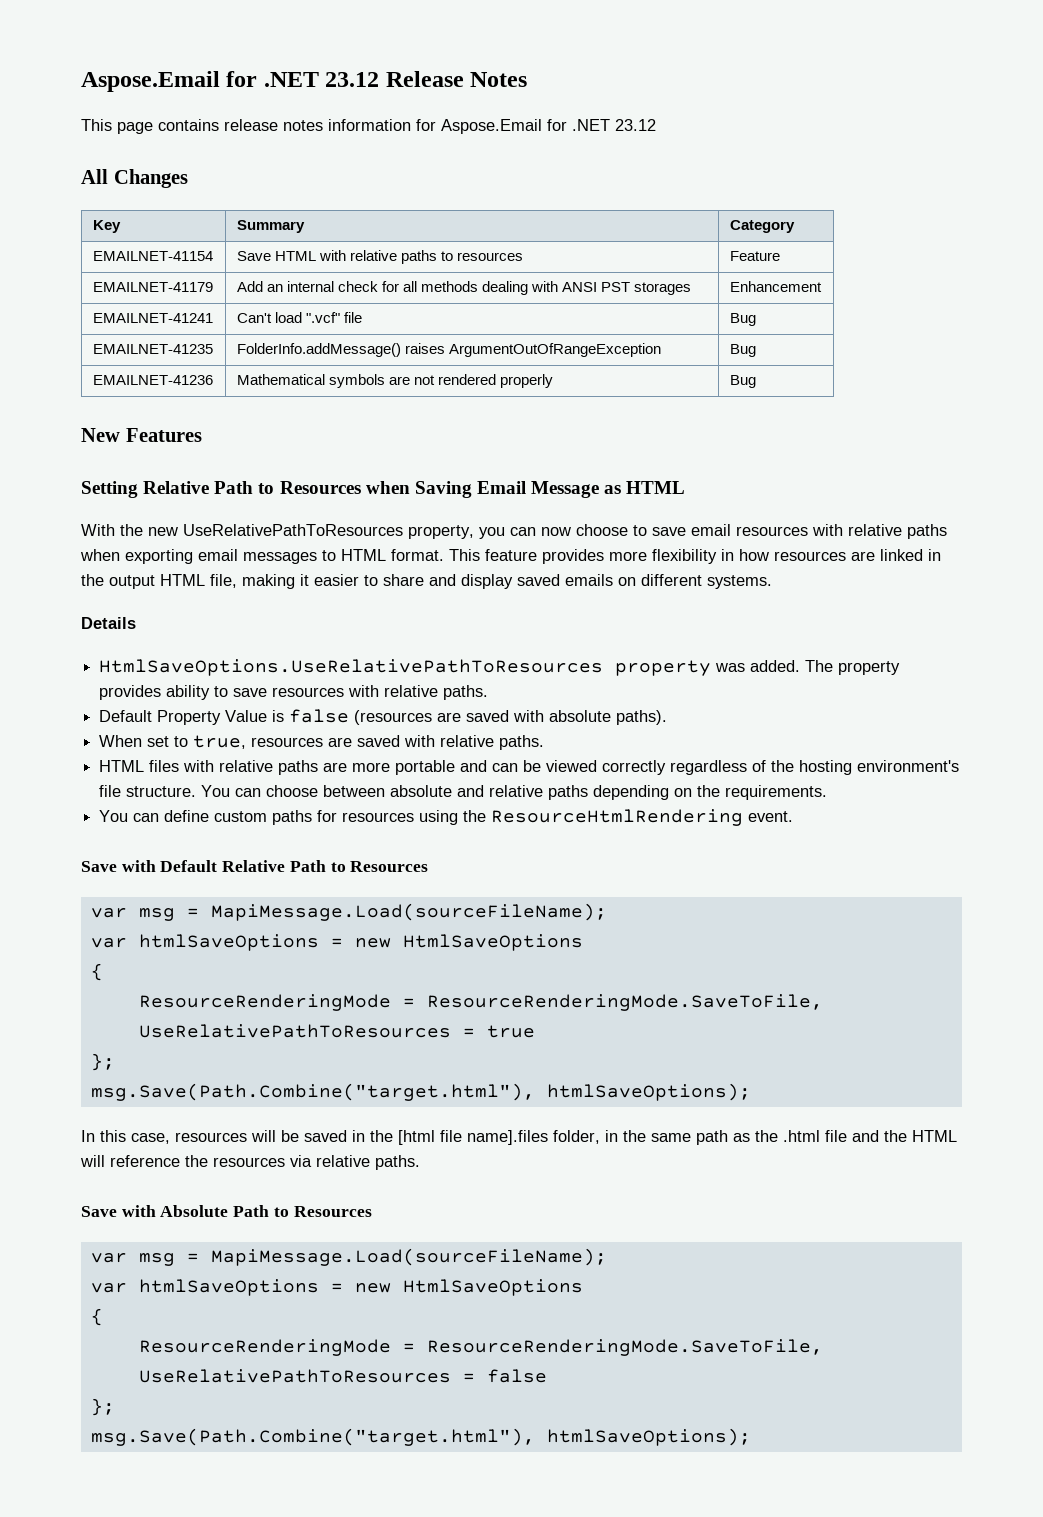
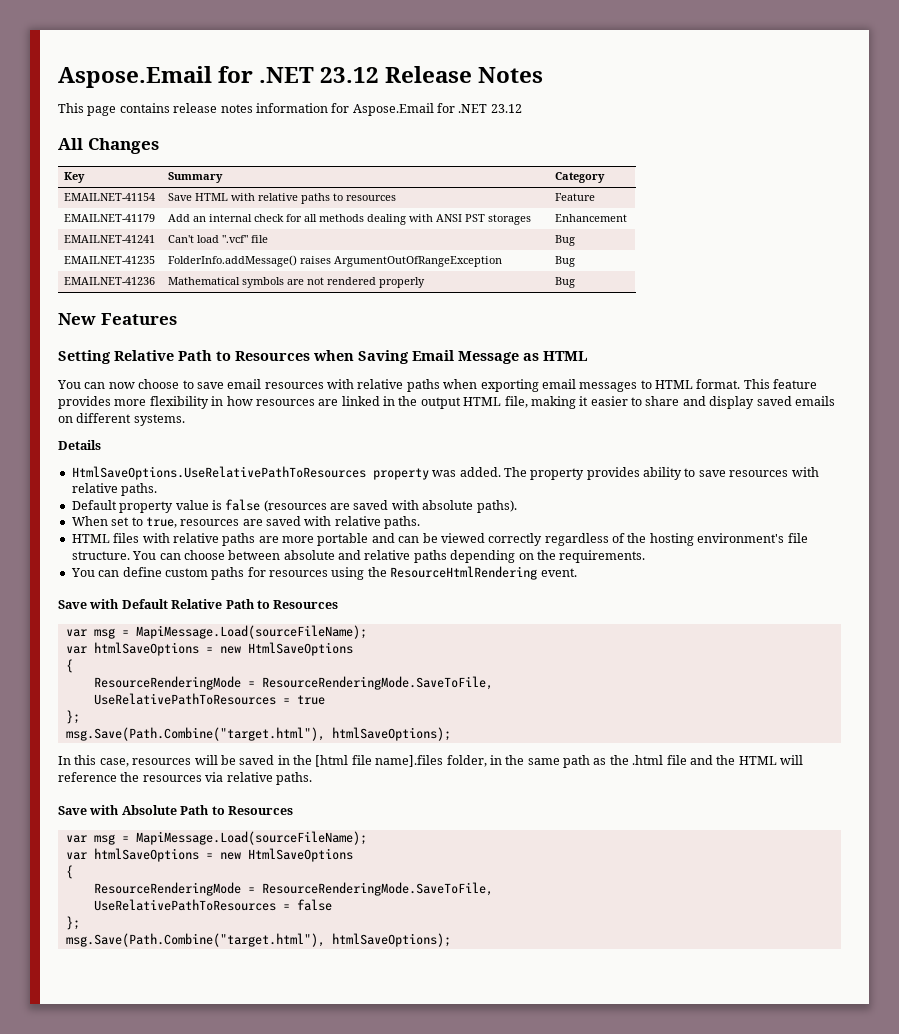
[81,524,505,539] With the new UseRelativePathToResources property, you -> [57,380,81,389] You
[157,710,268,725] Property Value -> [119,500,209,513] property value

